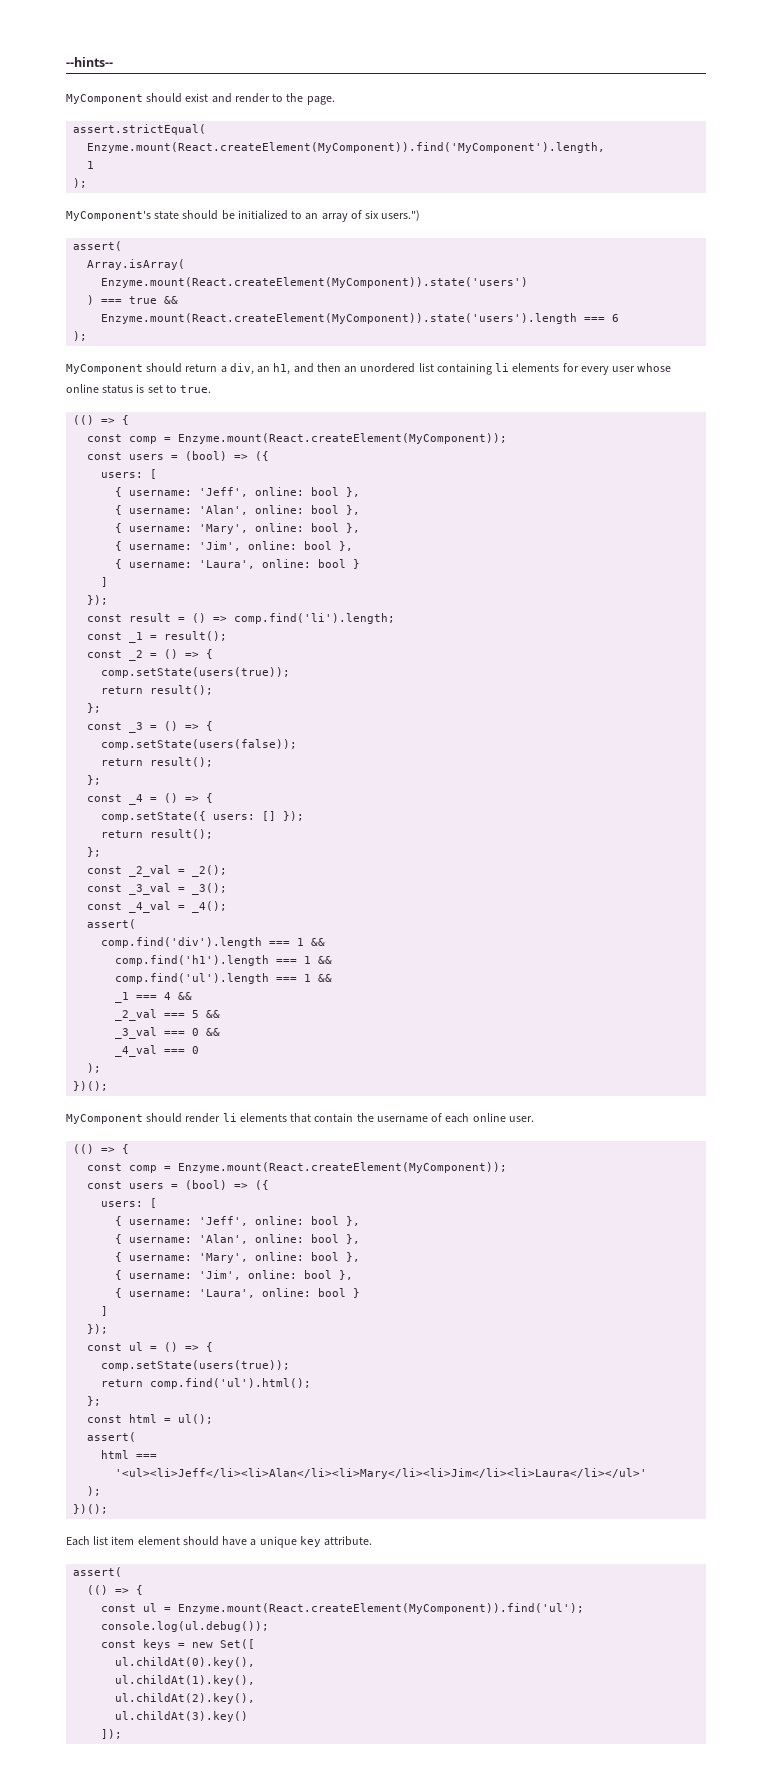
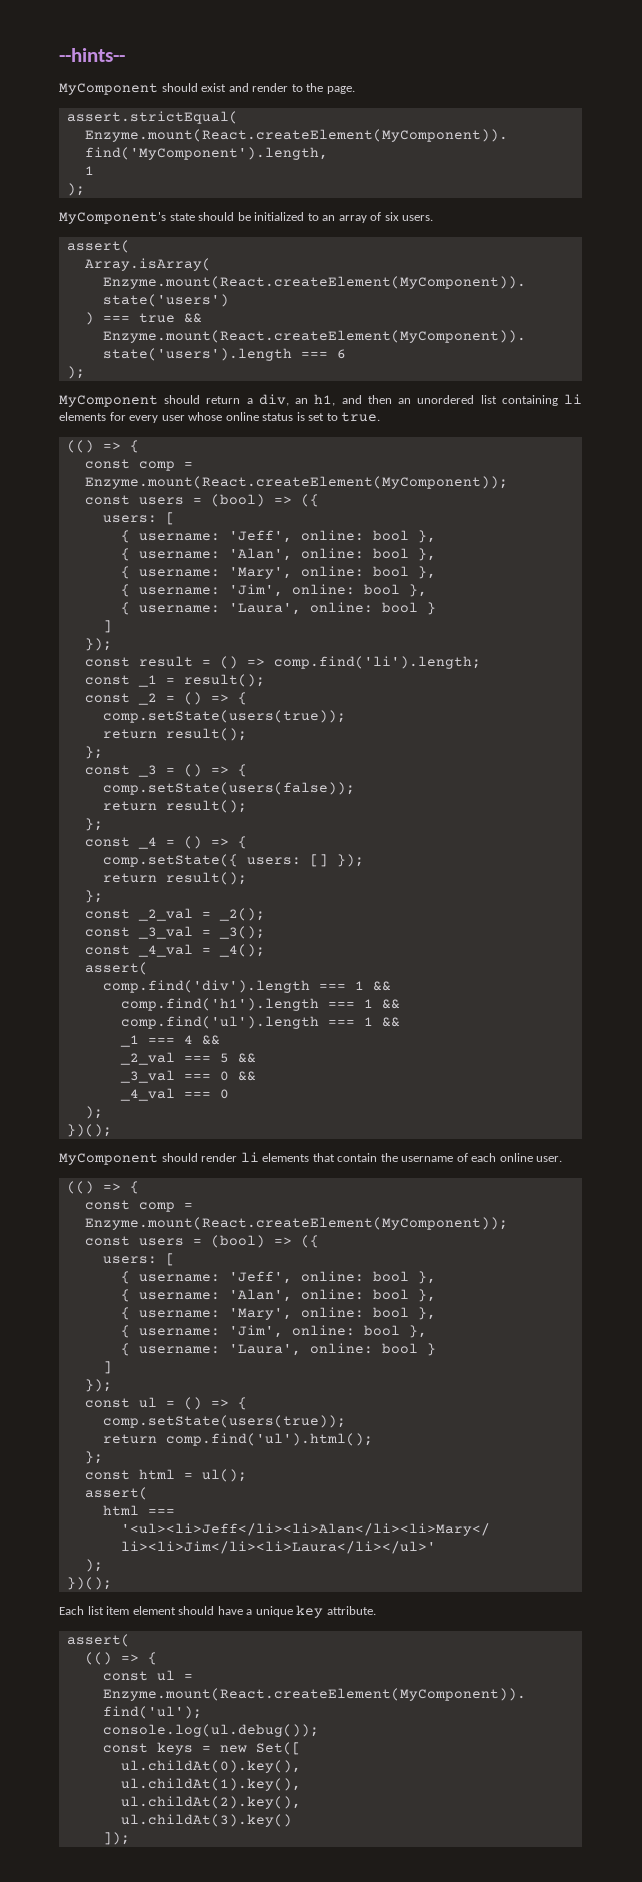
[381,210,421,221] users.") -> [402,215,434,221] users.

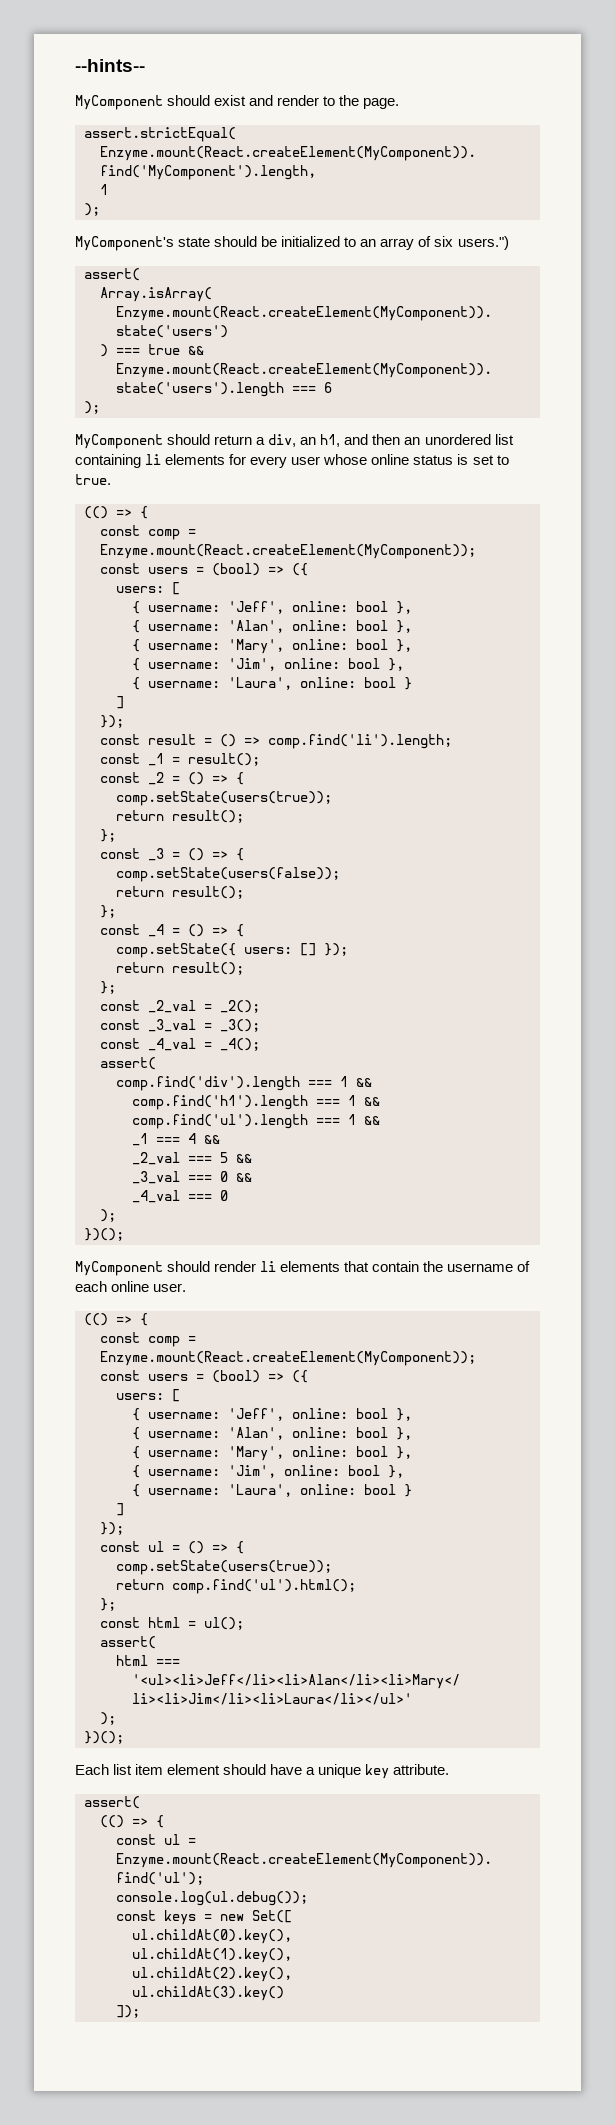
[402,215,434,221] users. -> [457,236,509,250] users.")

